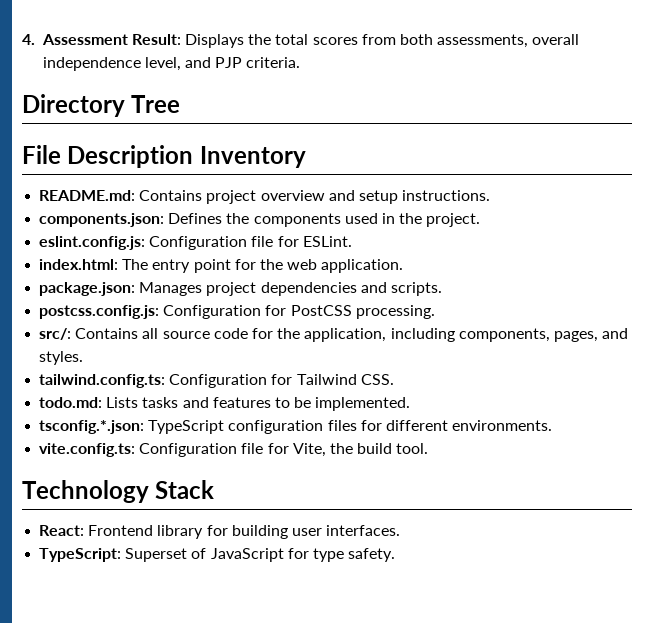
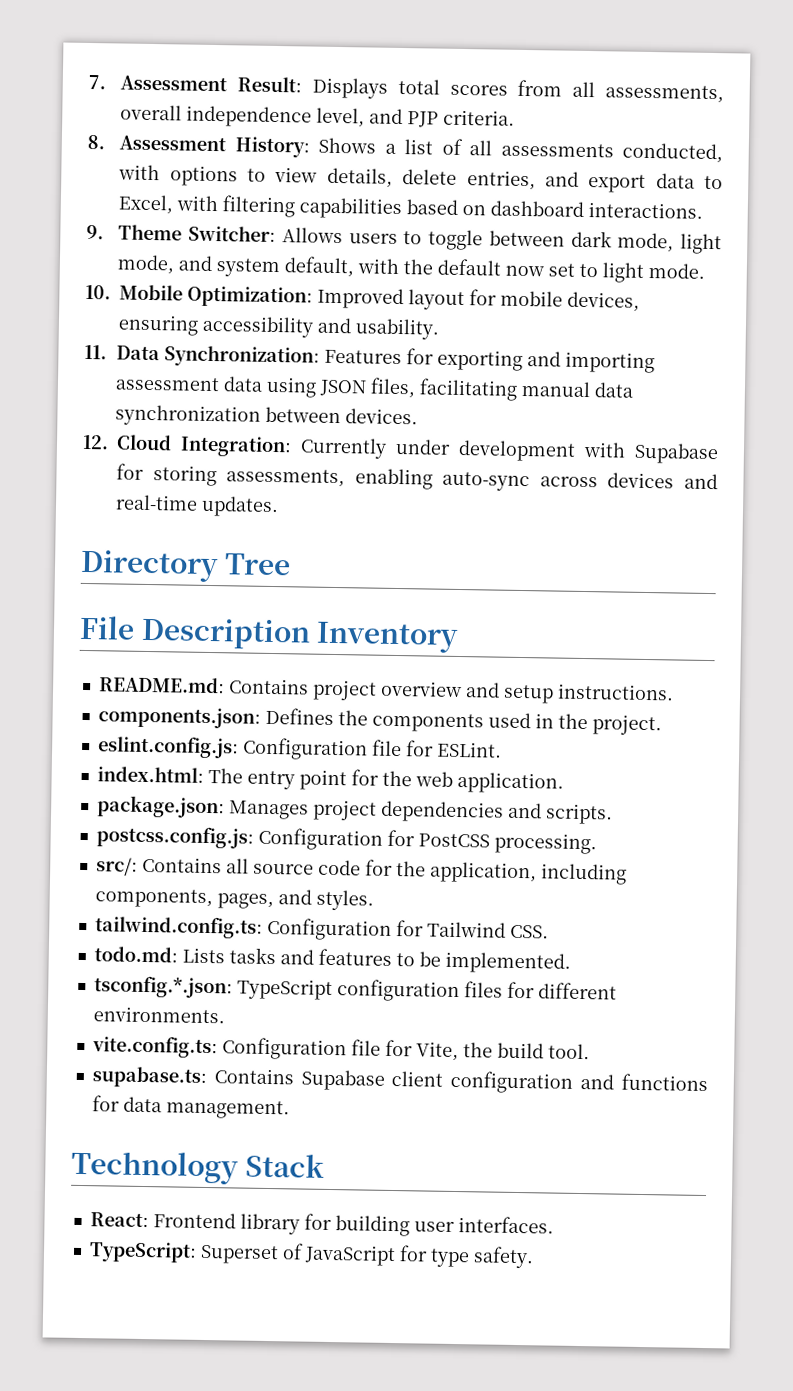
[22,34,35,45] 4. -> [88,74,106,90] 7.
[248,34,272,45] the -> (388, 88) none
[400,34,434,45] both -> [572,81,596,98] all
(301, 62) none -> [87,134,723,164] [118,164,723,193] [118,194,704,220] [86,224,722,255] [117,254,706,283] [85,284,640,312] [118,314,440,340] [84,344,656,374] [115,376,635,401] [115,404,419,427] [82,434,719,465] [116,463,718,492] [115,494,279,518] // 8. Assessment History: Shows a list of all assessments conducted, with options to view details, delete entries, and export data to Excel, with filtering capabilities based on dashboard interactions. // 9. Theme Switcher: Allows users to toggle between dark mode, light mode, and system default, with the default now set to light mode. // 10. Mobile Optimization: Improved layout for mobile devices, ensuring accessibility and usability. // 11. Data Synchronization: Features for exporting and importing assessment data using JSON files, facilitating manual data synchronization between devices. // 12. Cloud Integration: Currently under development with Supabase for storing assessments, enabling auto-sync across devices and real-time updates.
(429, 448) none -> [91,1066,709,1094] [91,1095,290,1120] // supabase.ts: Contains Supabase client configuration and functions for data management.

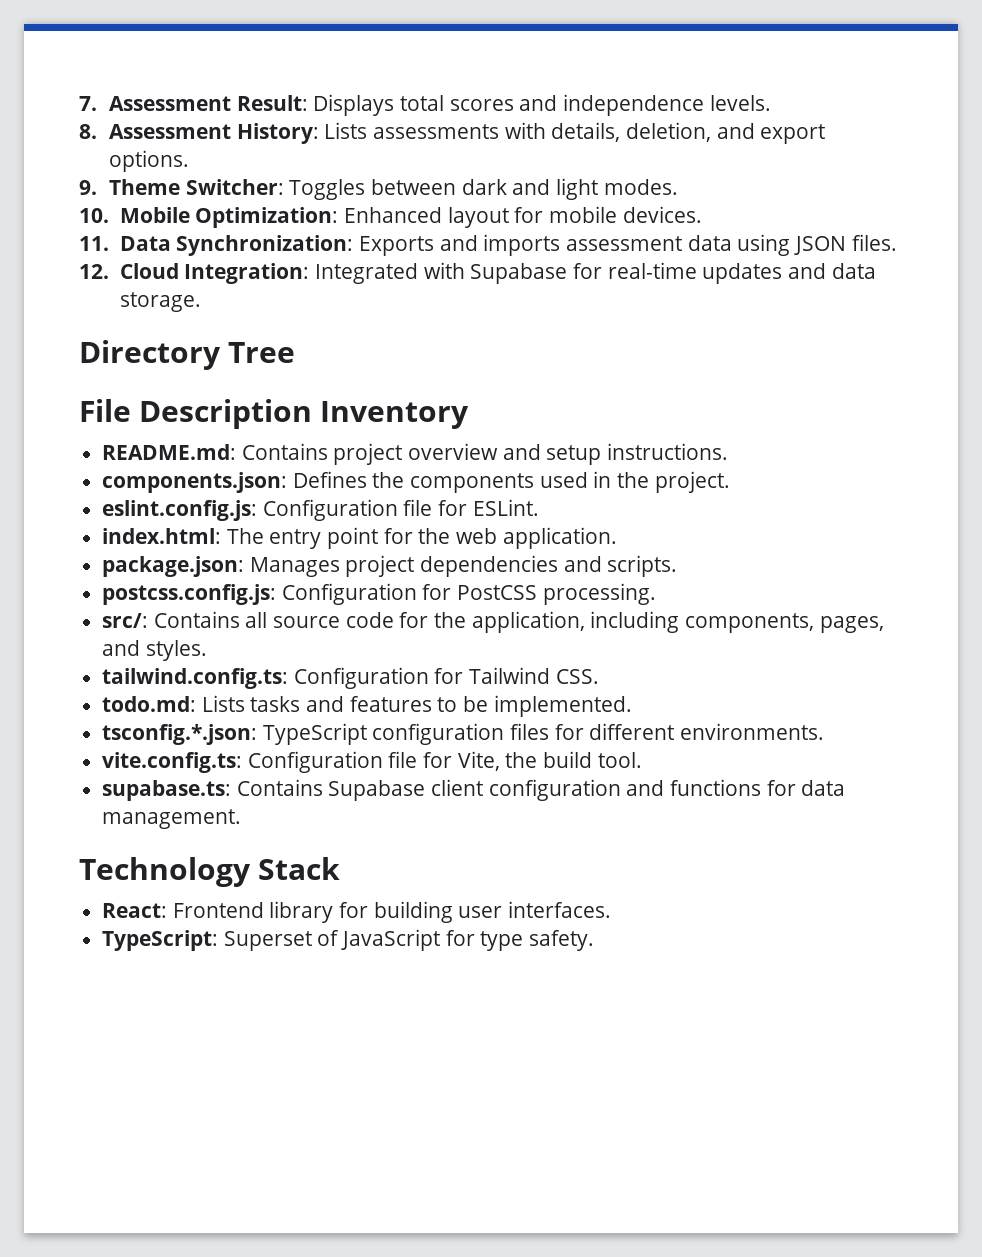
[517,79,724,104] [120,104,516,128] [87,134,723,164] [118,164,723,193] [118,194,704,220] [86,224,722,255] [117,254,706,283] from all assessments, overall independence level, and PJP criteria. // 8. Assessment History: Shows a list of all assessments conducted, with options to view details, delete entries, and export data to Excel, with filtering capabilities based on dashboard interactions. // 9. Theme Switcher: Allows users to toggle between dark mode, light mode, and system default, with the default now set to light mode. -> [519,94,771,116] [79,122,826,144] [108,150,189,172] [79,178,678,200] and independence levels. // 8. Assessment History: Lists assessments with details, deletion, and export options. // 9. Theme Switcher: Toggles between dark and light modes.
[317,287,404,310] Improved -> [343,207,442,223] Enhanced
[567,291,640,312] [118,314,440,340] [84,344,656,374] [115,376,635,401] [115,404,419,427] [82,434,719,465] [116,463,718,492] [115,494,279,518] devices, ensuring accessibility and usability. // 11. Data Synchronization: Features for exporting and importing assessment data using JSON files, facilitating manual data synchronization between devices. // 12. Cloud Integration: Currently under development with Supabase for storing assessments, enabling auto-sync across devices and real-time updates. -> [622,206,702,223] [79,234,897,256] [79,262,876,284] [119,292,201,312] devices. // 11. Data Synchronization: Exports and imports assessment data using JSON files. // 12. Cloud Integration: Integrated with Supabase for real-time updates and data storage.

